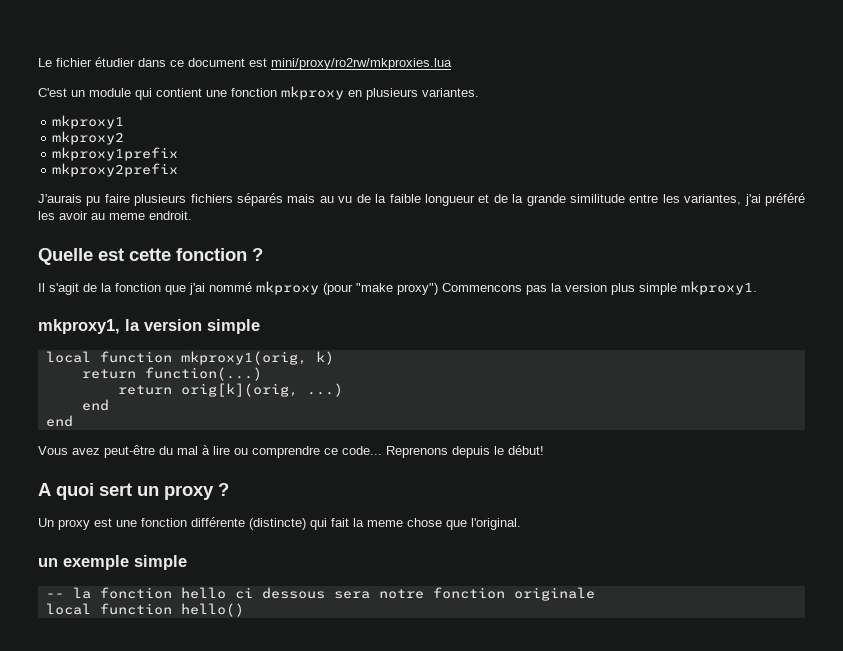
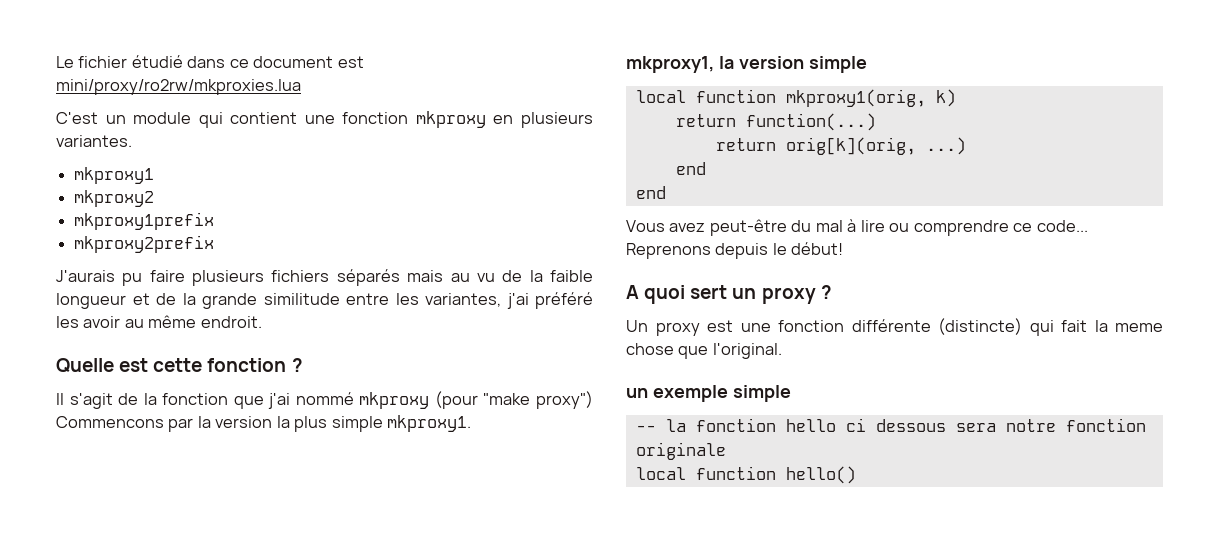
[95,57,135,67] étudier -> [131,55,183,68] étudié
[109,213,145,220] meme -> [148,315,197,328] même
[526,283,607,295] pas la version -> [168,416,290,432] par la version la

